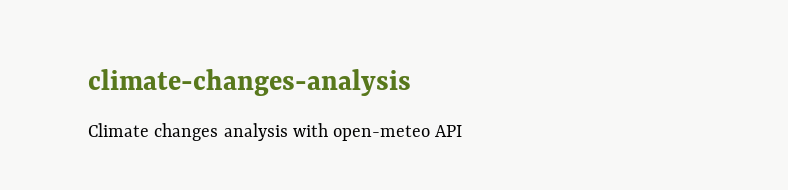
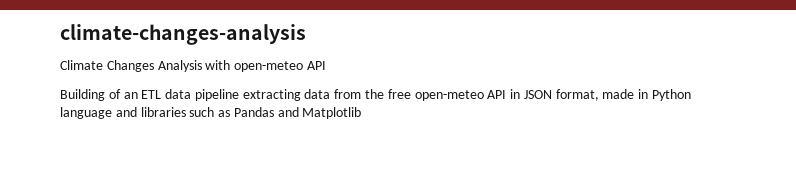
[154,123,288,141] changes analysis -> [106,60,202,72] Changes Analysis
(463, 131) none -> [60,89,692,101] [60,107,362,119] // Building of an ETL data pipeline extracting data from the free open-meteo API in JSON format, made in Python language and libraries such as Pandas and Matplotlib

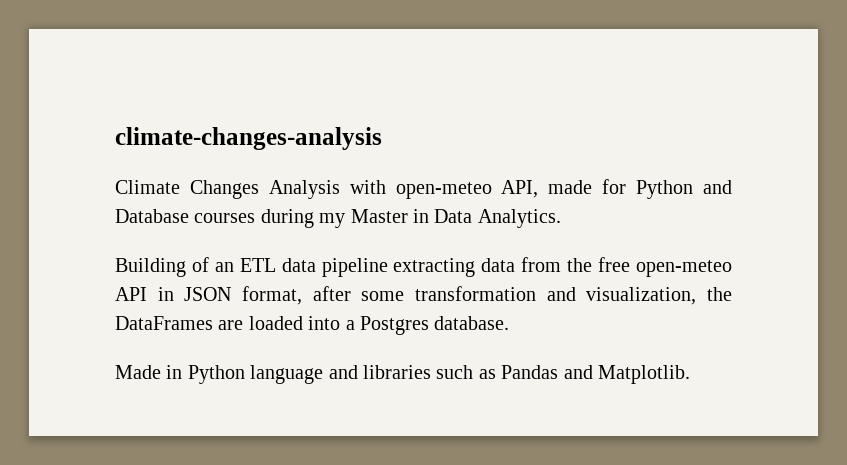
[306,61,326,70] API -> [501,179,733,199] [115,209,561,228] API, made for Python and Database courses during my Master in Data Analytics.
[602,89,635,99] made -> [312,286,732,305] [115,316,510,335] [115,365,161,379] after some transformation and visualization, the DataFrames are loaded into a Postgres database. // Made
[302,107,362,119] Matplotlib -> [597,365,690,384] Matplotlib.

